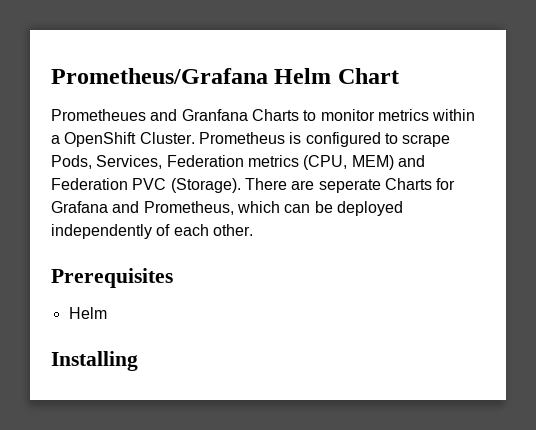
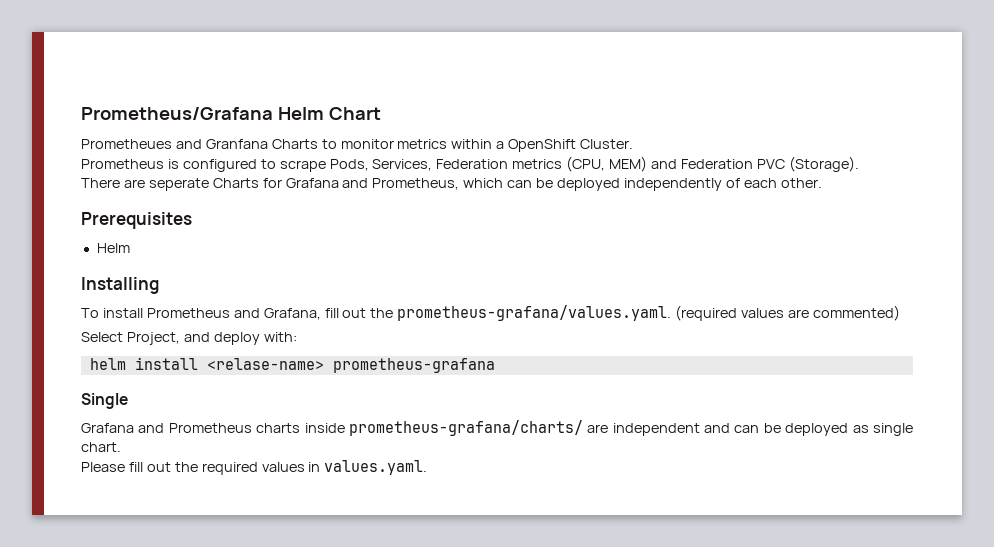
(195, 138) none -> (634, 144) //
(241, 185) none -> (859, 164) //
(138, 361) none -> [81,305,900,321] [81,332,297,345] [89,357,495,373] [81,393,128,409] [81,420,913,436] [81,442,121,452] [81,460,428,475] // To install Prometheus and Grafana, fill out the prometheus-grafana/values.yaml. (required values are commented) // Select Project, and deploy with: // helm install <relase-name> prometheus-grafana // Single // Grafana and Prometheus charts inside prometheus-grafana/charts/ are independent and can be deployed as single chart. // Please fill out the required values in values.yaml.

